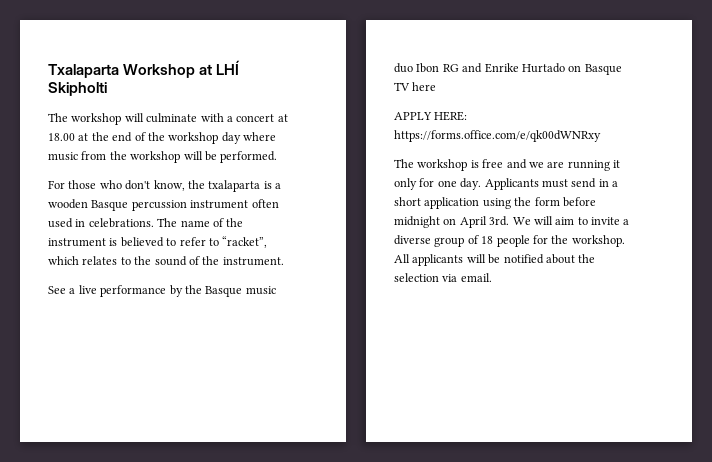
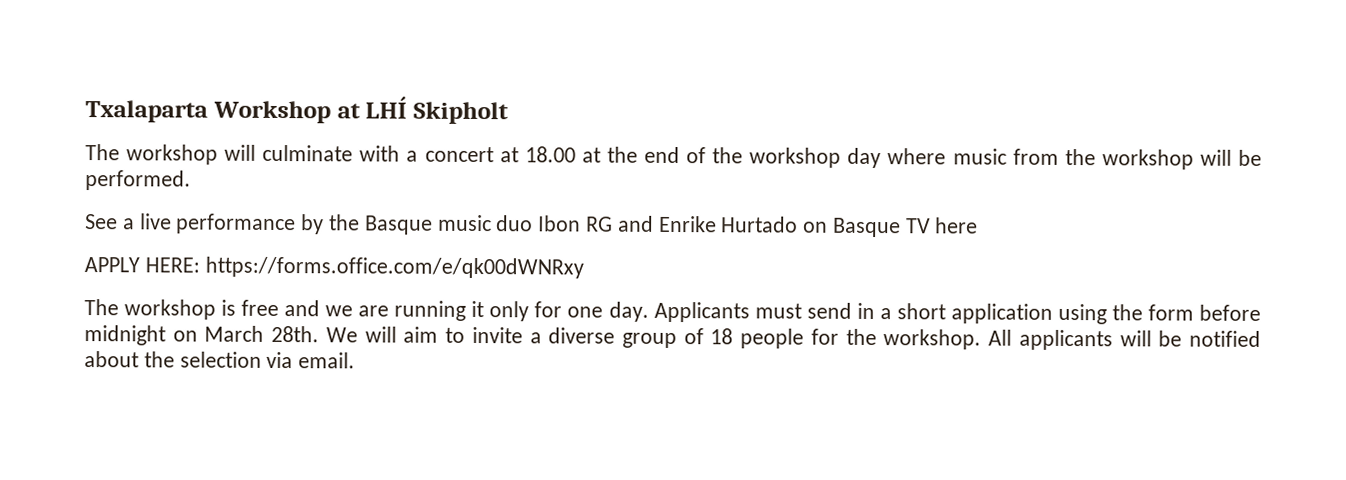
[48,82,107,96] Skipholti -> [413,101,509,125] Skipholt
[48,180,281,192] [48,199,279,211] [48,218,244,228] [48,236,268,248] [48,256,284,266] // For those who don't know, the txalaparta is a wooden Basque percussion instrument often used in celebrations. The name of the instrument is believed to refer to “racket”, which relates to the sound of the instrument. -> (191, 180) none
[459,216,510,228] April 3rd. -> [204,325,320,343] March 28th.

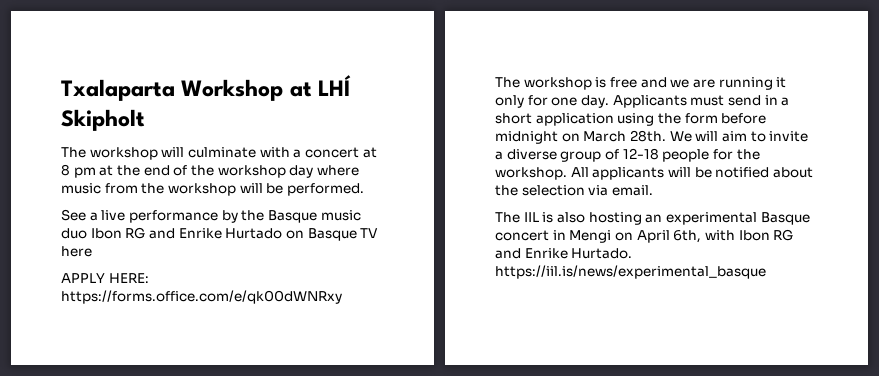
[524,146,576,163] 18.00 -> [61,164,96,178] 8 pm
[710,328,734,345] 18 -> [622,148,659,160] 12-18
(356, 360) none -> [495,212,810,225] [495,229,794,243] [495,248,633,259] [495,265,766,279] // The IIL is also hosting an experimental Basque concert in Mengi on April 6th, with Ibon RG and Enrike Hurtado. https://iil.is/news/experimental_basque

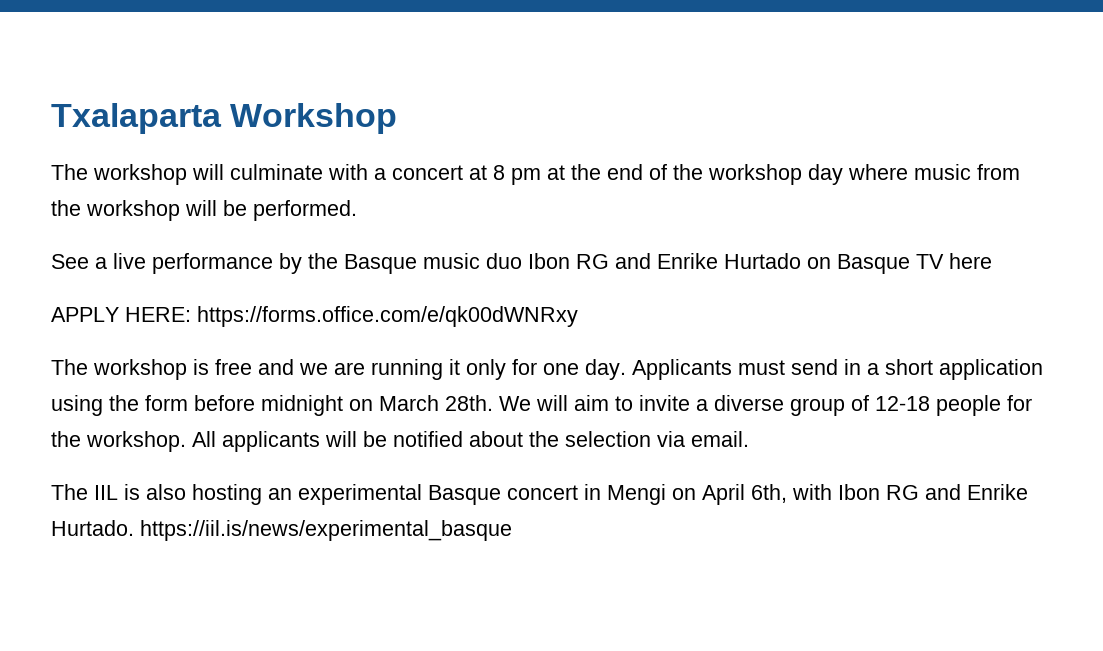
[289,75,352,97] [61,109,145,131] at LHÍ Skipholt -> (398, 118) none

